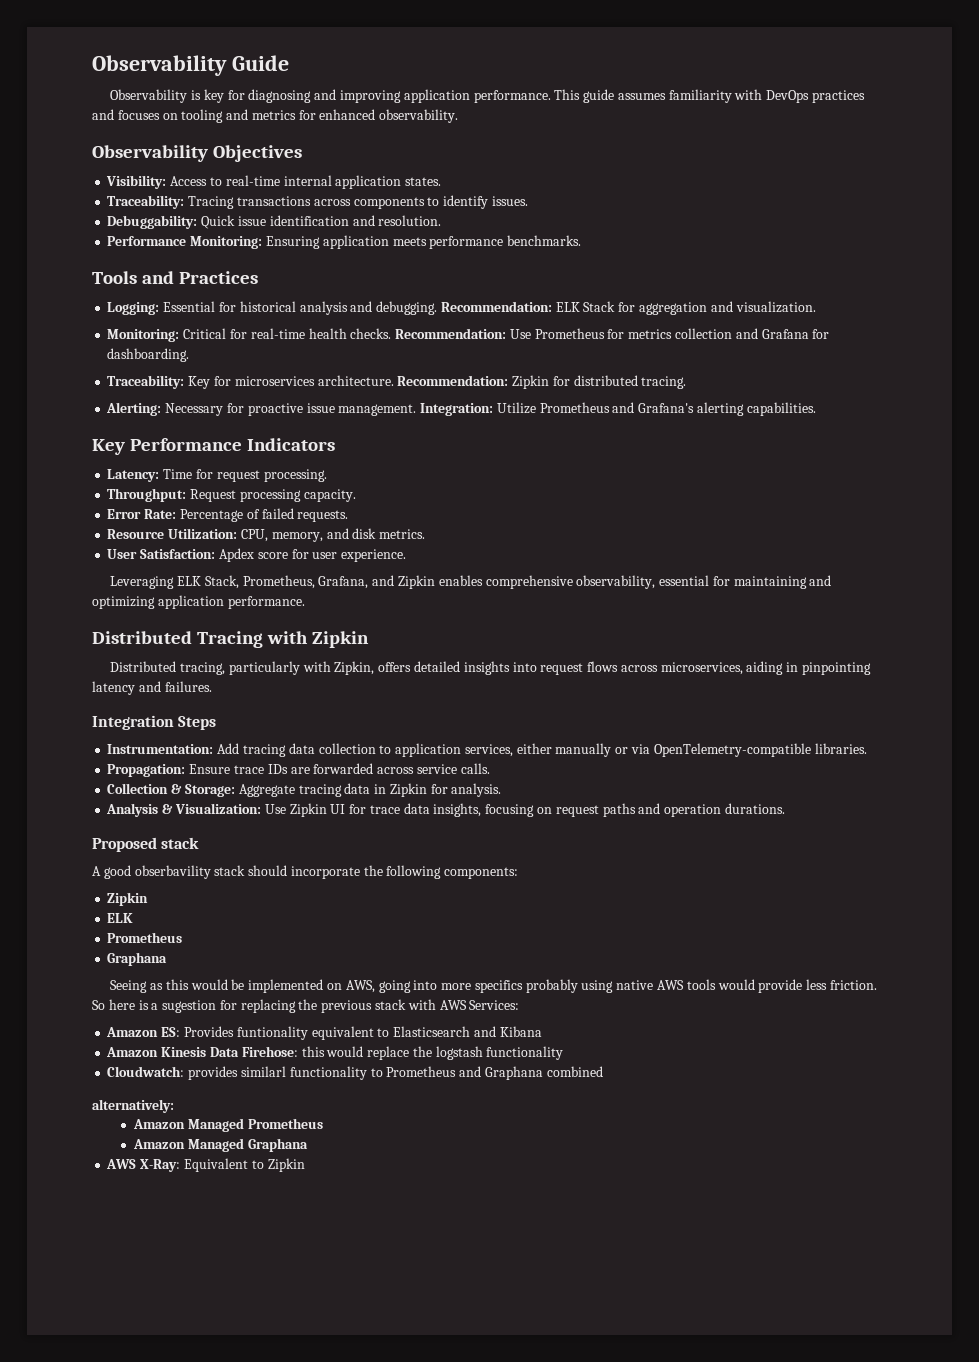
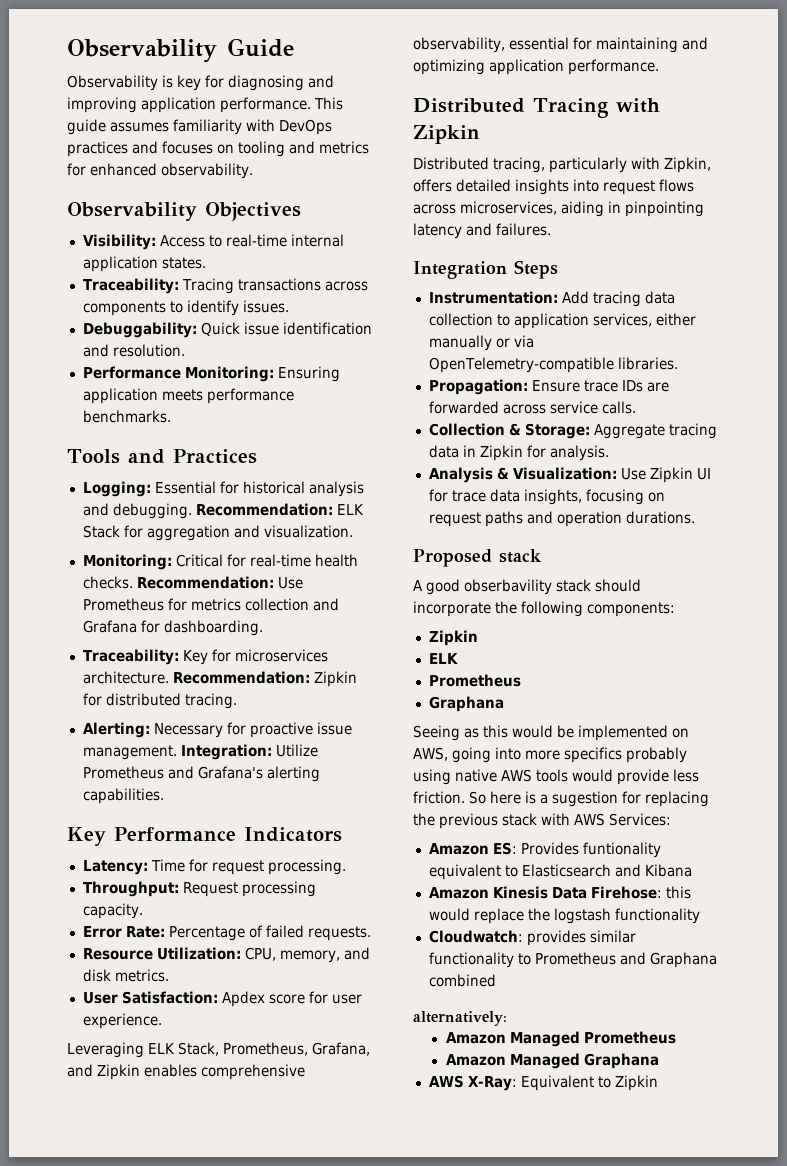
[240,1066,286,1077] similarl -> [589,930,636,943] similar

